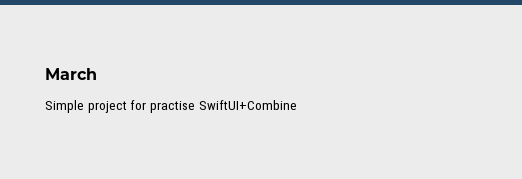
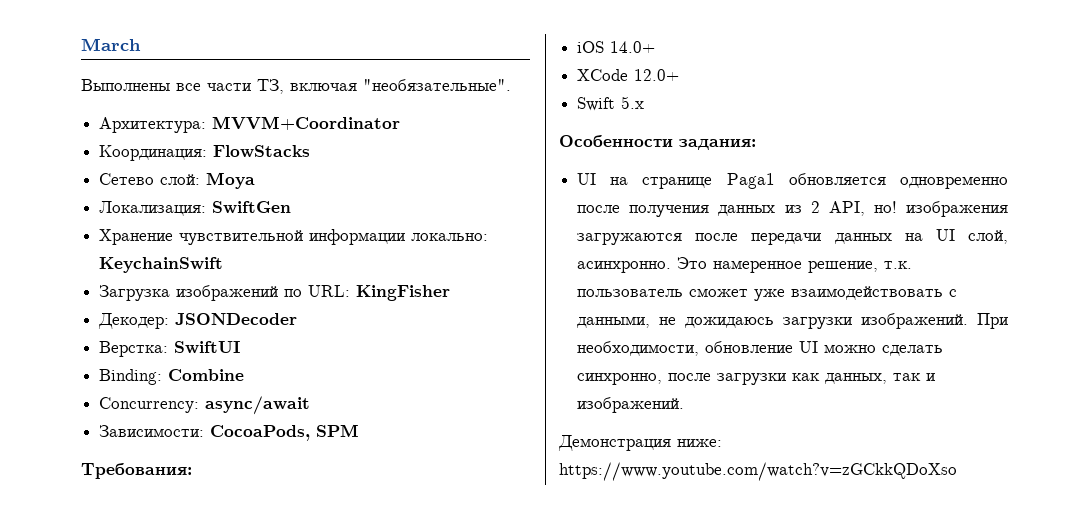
[45,100,297,113] Simple project for practise SwiftUI+Combine -> [81,79,511,94] [99,116,401,133] [99,145,311,161] [99,172,256,189] [99,201,292,216] [99,229,489,245] [99,257,224,273] [99,285,451,301] [98,313,298,329] [99,341,241,357] [99,369,245,385] [99,396,311,415] [99,424,360,441] [81,463,192,479] [577,41,656,53] [577,69,680,81] [577,96,645,111] [559,135,756,150] [577,173,1008,189] [577,201,1008,217] [577,229,1008,245] [577,257,913,273] [577,286,958,301] [577,313,1008,329] [577,341,944,356] [577,373,936,385] [577,397,685,413] [558,435,722,451] [559,462,957,481] Выполнены все части ТЗ, включая "необязательные". // Архитектура: MVVM+Coordinator // Координация: FlowStacks // Сетево слой: Moya // Локализация: SwiftGen // Хранение чувствительной информации локально: KeychainSwift // Загрузка изображений по URL: KingFisher // Декодер: JSONDecoder // Верстка: SwiftUI // Binding: Combine // Concurrency: async/await // Зависимости: CocoaPods, SPM // Требования: // iOS 14.0+ // XCode 12.0+ // Swift 5.x // Особенности задания: // UI на странице Paga1 обновляется одновременно после получения данных из 2 API, но! изображения загружаются после передачи данных на UI слой, асинхронно. Это намеренное решение, т.к. пользователь сможет уже взаимодействовать с данными, не дожидаюсь загрузки изображений. При необходимости, обновление UI можно сделать синхронно, после загрузки как данных, так и изображений. // Демонстрация ниже: https://www.youtube.com/watch?v=zGCkkQDoXso

